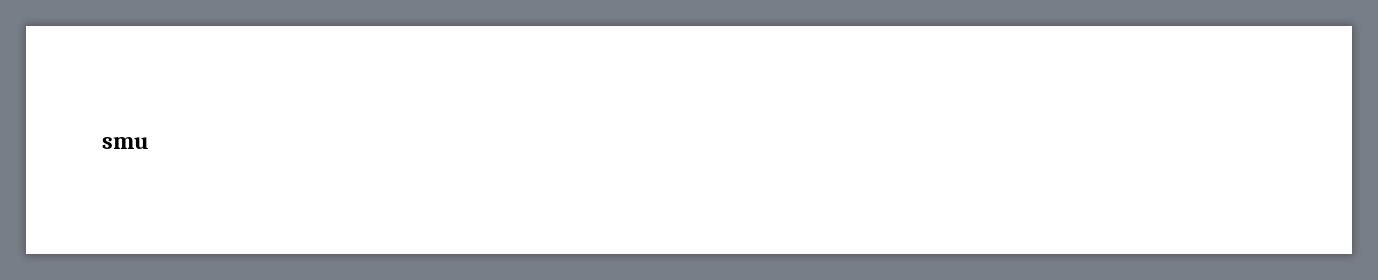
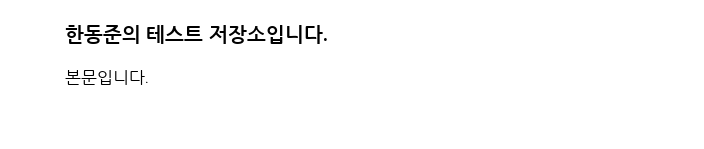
[102,137,149,149] smu -> [65,25,328,44] [65,70,149,85] 한동준의 테스트 저장소입니다. // 본문입니다.

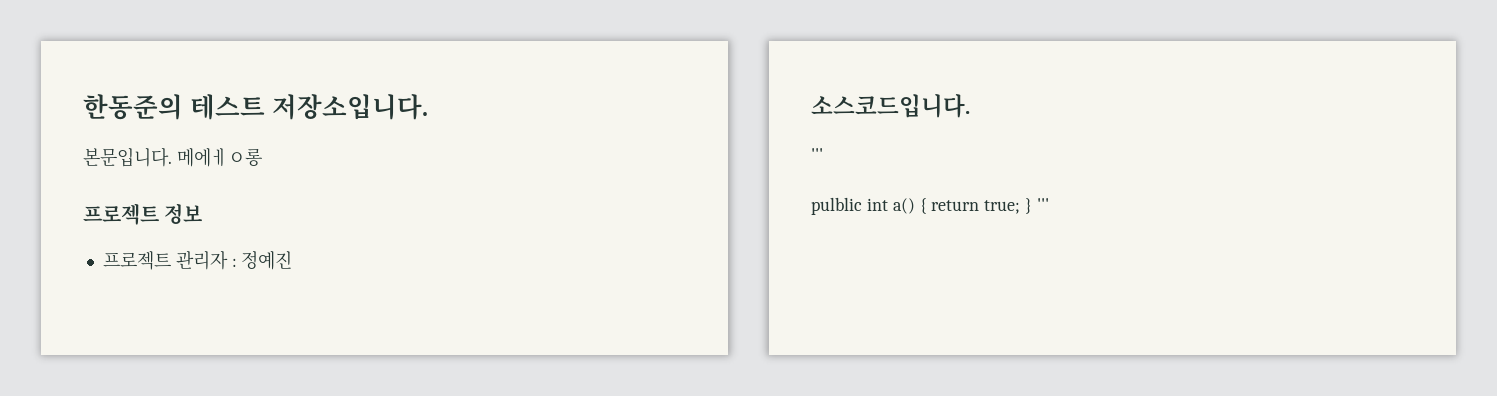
(149, 77) none -> [176,148,262,167] [83,203,203,225] [102,250,293,270] [811,94,970,118] [811,148,823,161] [811,197,1050,215] 메에ㅔㅇ롱 // 프로젝트 정보 // 프로젝트 관리자 : 정예진 // 소스코드입니다. // ''' // pulblic int a() { return true; } '''

